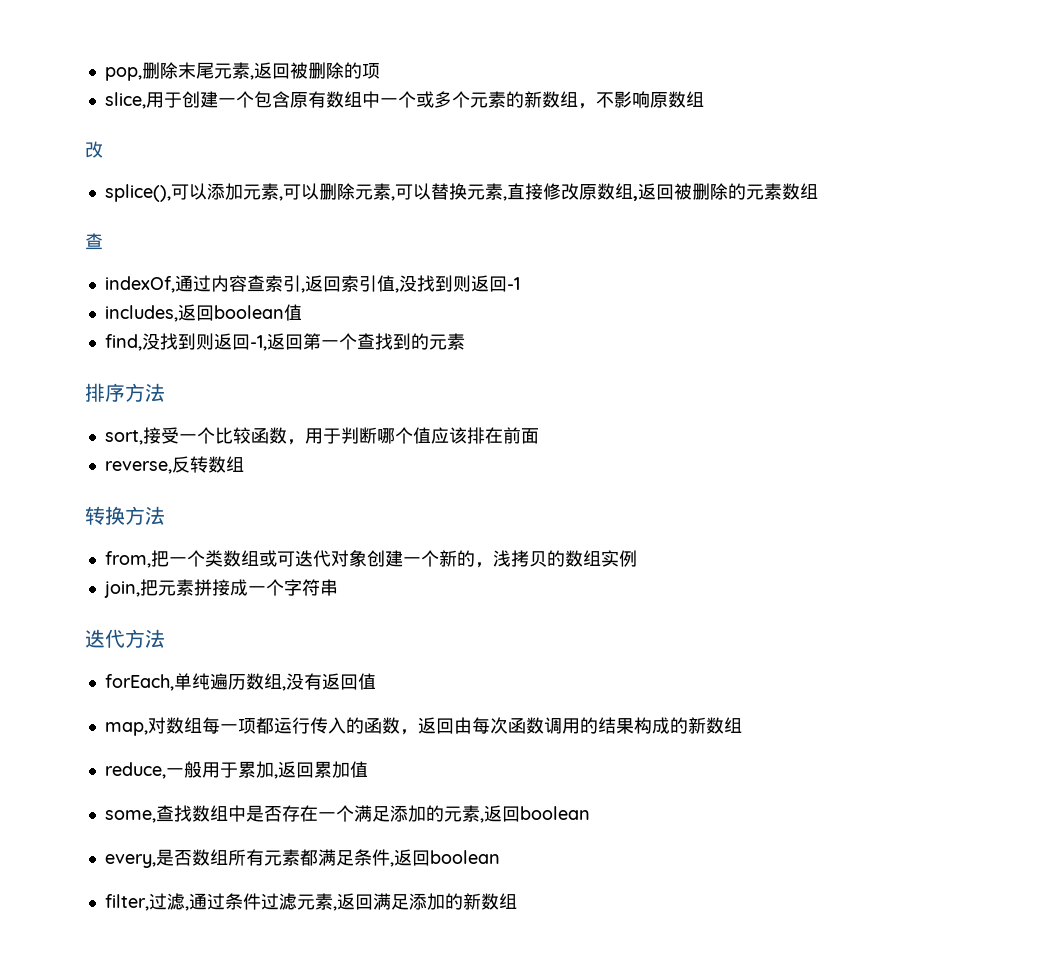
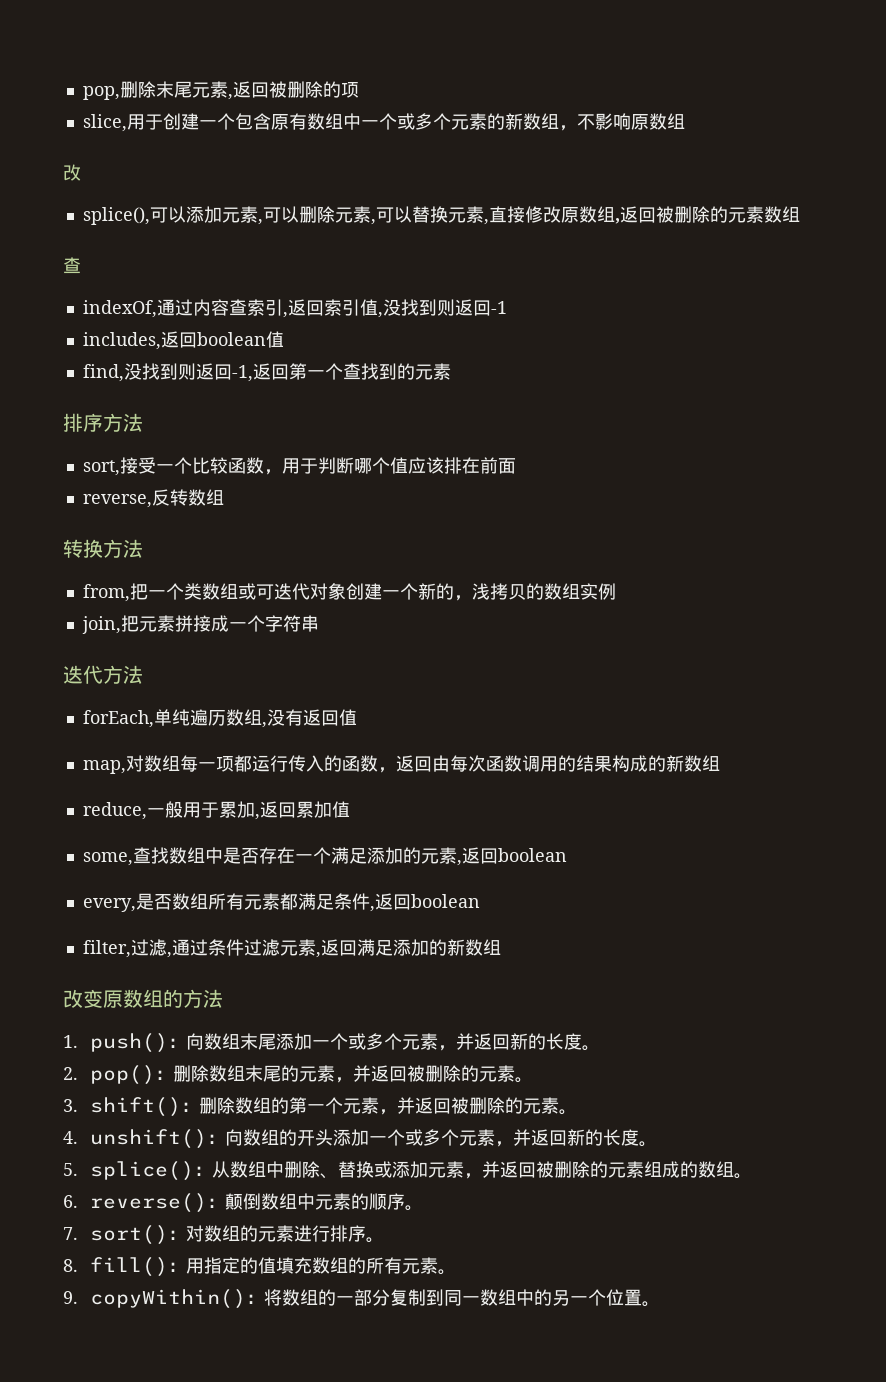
(517, 901) none -> [63,989,223,1008] [63,1033,601,1053] [63,1065,534,1085] [63,1097,578,1117] [63,1129,658,1149] [63,1161,753,1181] [63,1193,424,1213] [63,1225,385,1245] [63,1257,457,1277] [63,1289,661,1309] // 改变原数组的方法 // 1. push()：向数组末尾添加一个或多个元素，并返回新的长度。 // 2. pop()：删除数组末尾的元素，并返回被删除的元素。 // 3. shift()：删除数组的第一个元素，并返回被删除的元素。 // 4. unshift()：向数组的开头添加一个或多个元素，并返回新的长度。 // 5. splice()：从数组中删除、替换或添加元素，并返回被删除的元素组成的数组。 // 6. reverse()：颠倒数组中元素的顺序。 // 7. sort()：对数组的元素进行排序。 // 8. fill()：用指定的值填充数组的所有元素。 // 9. copyWithin()：将数组的一部分复制到同一数组中的另一个位置。

